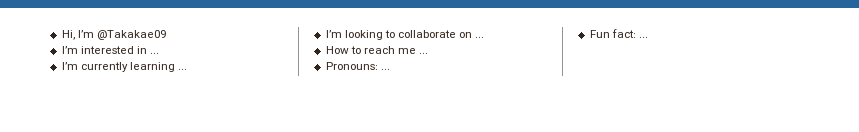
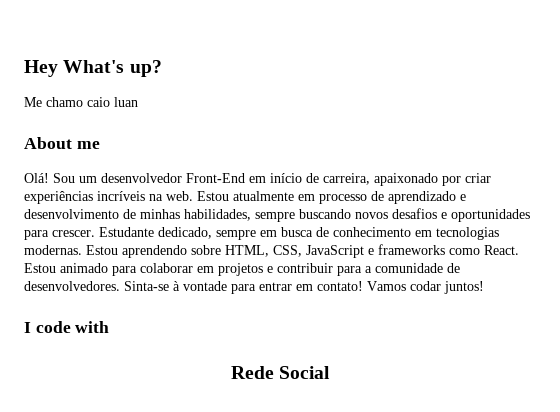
[61,30,166,40] [61,46,159,54] [61,62,187,72] [325,30,485,40] [325,46,429,54] [325,62,390,70] [589,29,648,38] Hi, I’m @Takakae09 // I’m interested in ... // I’m currently learning ... // I’m looking to collaborate on ... // How to reach me ... // Pronouns: ... // Fun fact: ... -> [24,60,162,77] [24,97,138,107] [24,137,100,149] [24,173,491,186] [24,191,466,204] [24,208,530,222] [24,227,499,240] [24,244,519,258] [24,263,460,276] [24,281,484,294] [24,321,110,333] [230,366,331,379] Hey What's up? // Me chamo caio luan // About me // Olá! Sou um desenvolvedor Front-End em início de carreira, apaixonado por criar experiências incríveis na web. Estou atualmente em processo de aprendizado e desenvolvimento de minhas habilidades, sempre buscando novos desafios e oportunidades para crescer. Estudante dedicado, sempre em busca de conhecimento em tecnologias modernas. Estou aprendendo sobre HTML, CSS, JavaScript e frameworks como React. Estou animado para colaborar em projetos e contribuir para a comunidade de desenvolvedores. Sinta-se à vontade para entrar em contato! Vamos codar juntos! // I code with // Rede Social

